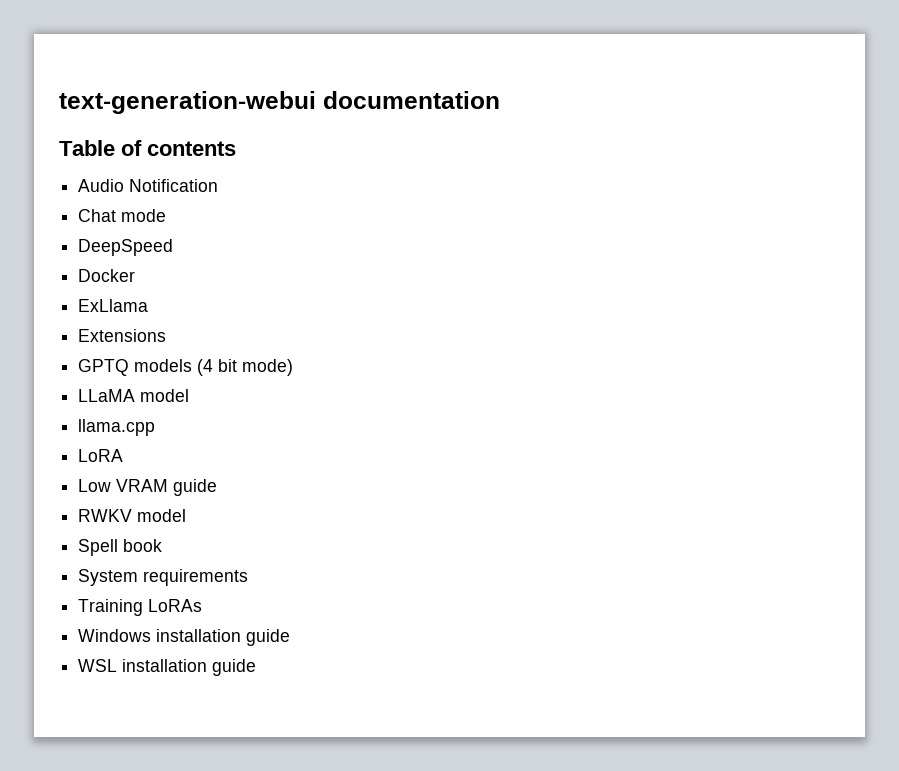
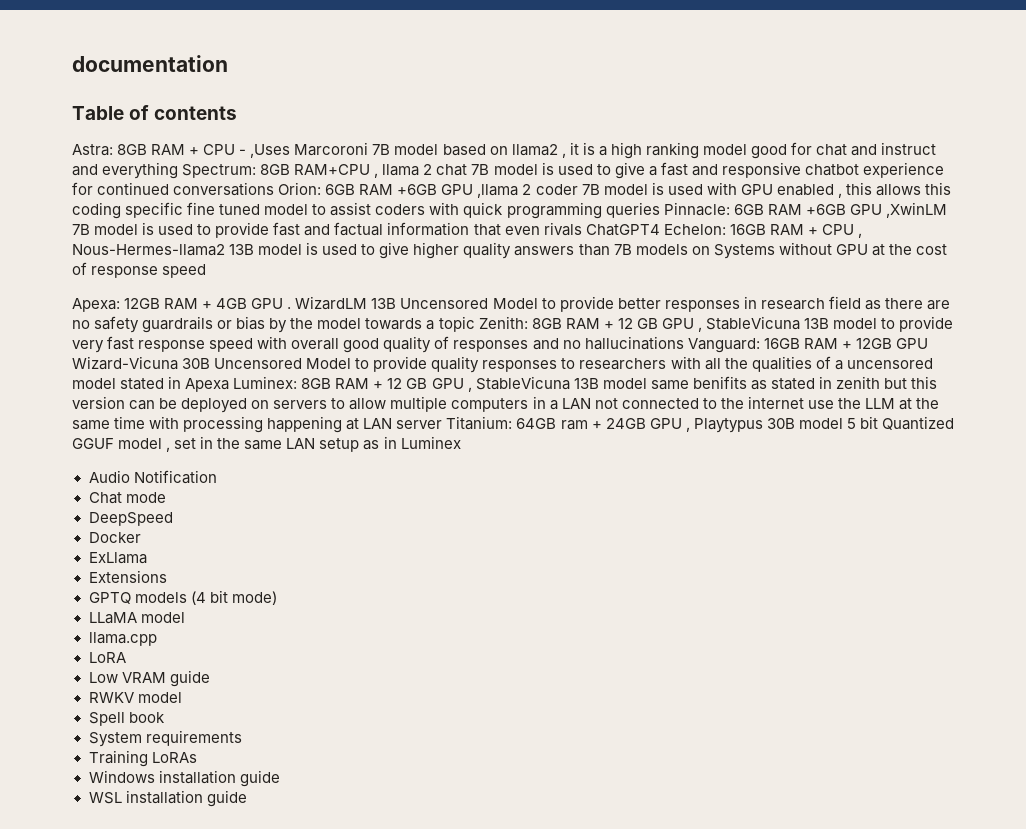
[59,91,316,114] text-generation-webui -> (72, 63) none
(236, 148) none -> [72,142,937,159] [72,162,944,179] [72,182,952,198] [72,202,947,219] [72,222,862,238] [72,242,947,259] [72,262,207,278] [72,296,950,312] [72,316,954,333] [72,336,928,353] [72,356,933,373] [72,376,938,392] [72,396,940,413] [72,416,954,433] [72,436,461,452] // Astra: 8GB RAM + CPU - ,Uses Marcoroni 7B model based on llama2 , it is a high ranking model good for chat and instruct and everything Spectrum: 8GB RAM+CPU , llama 2 chat 7B model is used to give a fast and responsive chatbot experience for continued conversations Orion: 6GB RAM +6GB GPU ,llama 2 coder 7B model is used with GPU enabled , this allows this coding specific fine tuned model to assist coders with quick programming queries Pinnacle: 6GB RAM +6GB GPU ,XwinLM 7B model is used to provide fast and factual information that even rivals ChatGPT4 Echelon: 16GB RAM + CPU , Nous-Hermes-llama2 13B model is used to give higher quality answers than 7B models on Systems without GPU at the cost of response speed // Apexa: 12GB RAM + 4GB GPU . WizardLM 13B Uncensored Model to provide better responses in research field as there are no safety guardrails or bias by the model towards a topic Zenith: 8GB RAM + 12 GB GPU , StableVicuna 13B model to provide very fast response speed with overall good quality of responses and no hallucinations Vanguard: 16GB RAM + 12GB GPU Wizard-Vicuna 30B Uncensored Model to provide quality responses to researchers with all the qualities of a uncensored model stated in Apexa Luminex: 8GB RAM + 12 GB GPU , StableVicuna 13B model same benifits as stated in zenith but this version can be deployed on servers to allow multiple computers in a LAN not connected to the internet use the LLM at the same time with processing happening at LAN server Titanium: 64GB ram + 24GB GPU , Playtypus 30B model 5 bit Quantized GGUF model , set in the same LAN setup as in Luminex

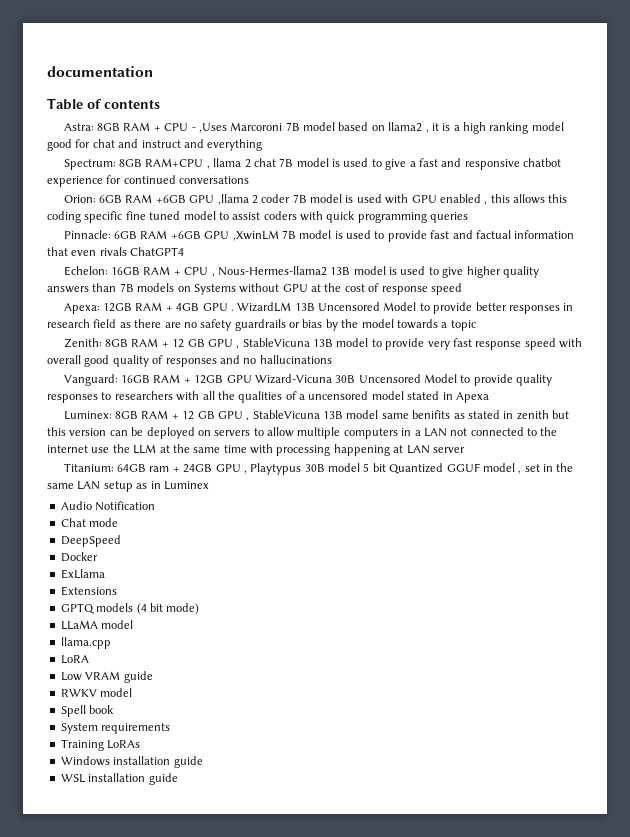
(179, 170) none -> (263, 145) //
(275, 189) none -> (250, 180) //
(660, 210) none -> (469, 217) //
(660, 230) none -> (185, 251) //
(475, 324) none -> (476, 325) //
(684, 343) none -> (332, 359) //
(230, 385) none -> (489, 397) //
(443, 424) none -> (465, 450) //

